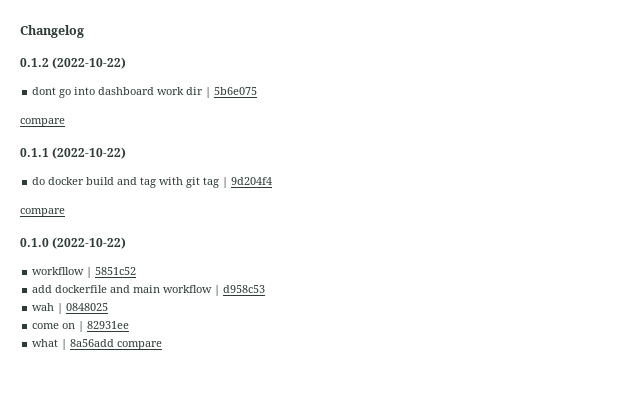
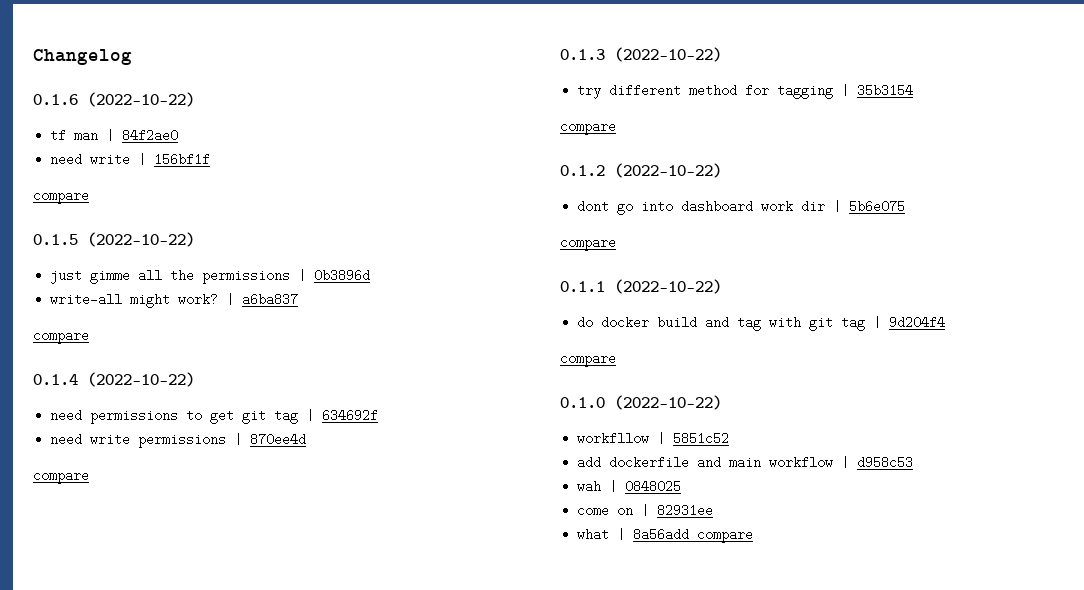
(84, 31) none -> [33,92,195,107] [50,129,179,142] [50,153,211,166] [33,189,89,204] [33,232,195,247] [50,269,371,284] [50,293,299,308] [33,329,89,344] [33,372,195,387] [50,409,379,424] [50,433,307,448] [33,469,89,484] [560,47,722,62] [577,84,914,99] [560,120,616,135] // 0.1.6 (2022-10-22) // tf man | 84f2ae0 // need write | 156bf1f // compare // 0.1.5 (2022-10-22) // just gimme all the permissions | 0b3896d // write-all might work? | a6ba837 // compare // 0.1.4 (2022-10-22) // need permissions to get git tag | 634692f // need write permissions | 870ee4d // compare // 0.1.3 (2022-10-22) // try different method for tagging | 35b3154 // compare

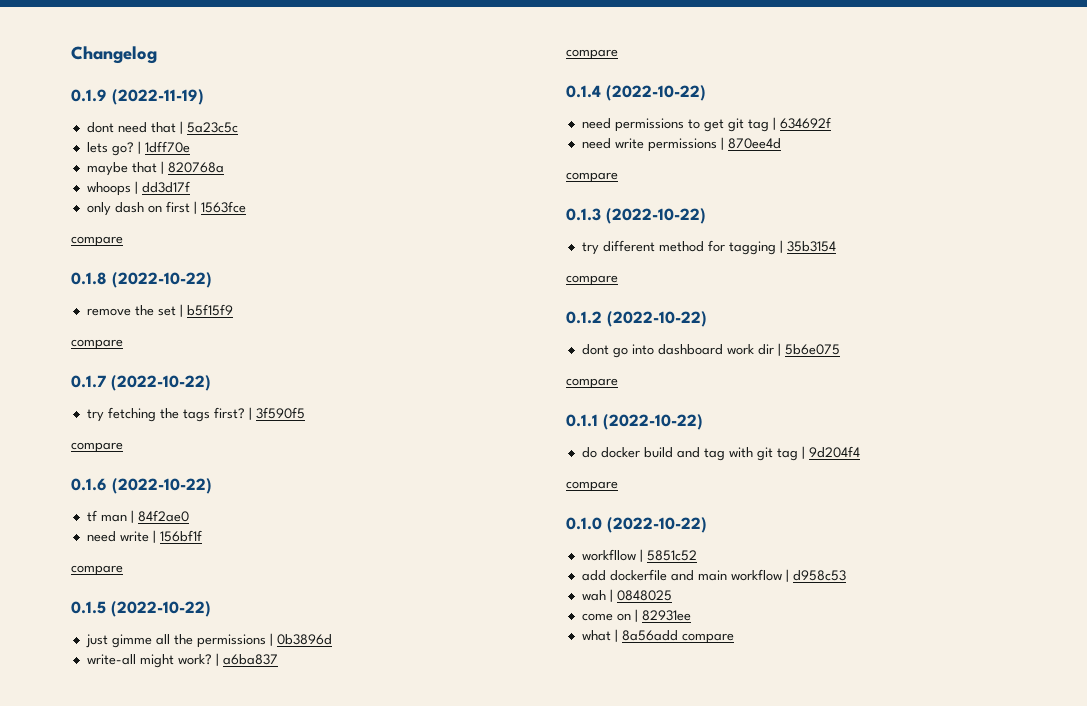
(132, 57) none -> [71,89,204,105] [86,121,238,134] [86,141,190,156] [86,161,224,176] [86,181,190,196] [86,201,246,216] [71,236,123,247] [71,272,212,288] [86,304,233,317] [71,339,123,350] [71,375,211,391] [86,407,305,422] [71,442,123,453] // 0.1.9 (2022-11-19) // dont need that | 5a23c5c // lets go? | 1dff70e // maybe that | 820768a // whoops | dd3d17f // only dash on first | 1563fce // compare // 0.1.8 (2022-10-22) // remove the set | b5f15f9 // compare // 0.1.7 (2022-10-22) // try fetching the tags first? | 3f590f5 // compare

